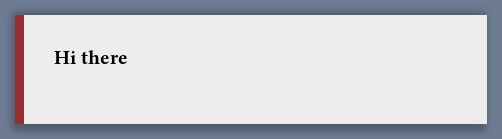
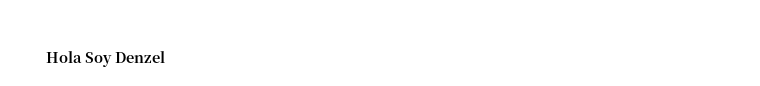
[54,50,129,64] Hi there -> [46,51,165,67] Hola Soy Denzel

